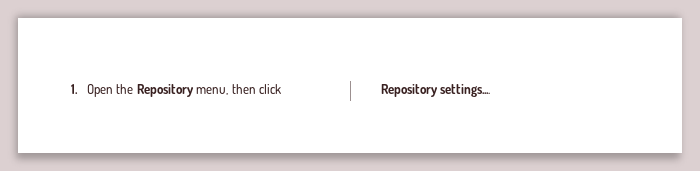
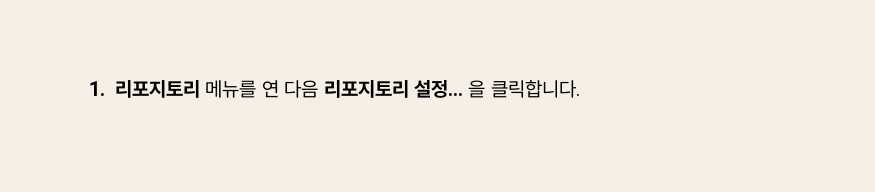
[86,84,491,97] Open the Repository menu, then click Repository settings.... -> [115,80,580,98] 리포지토리 메뉴를 연 다음 리포지토리 설정... 을 클릭합니다.

